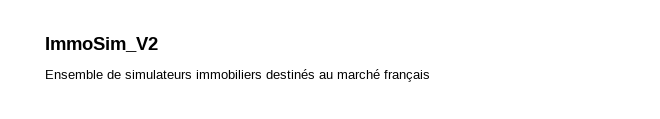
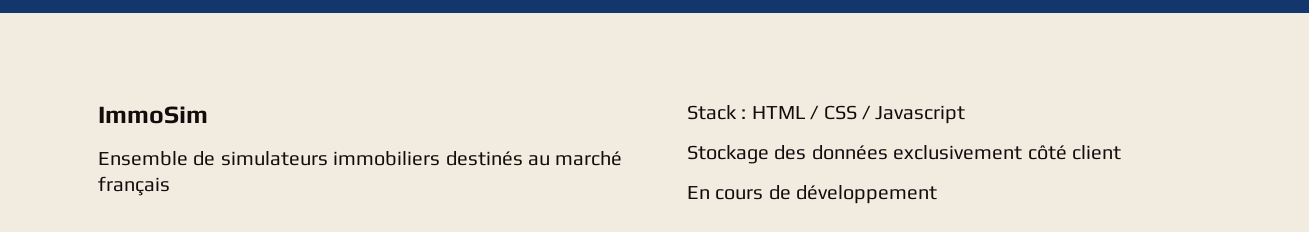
[45,37,158,52] ImmoSim_V2 -> [98,106,208,124] ImmoSim
(430, 76) none -> [687,105,966,124] [687,145,1121,164] [687,185,938,204] // Stack : HTML / CSS / Javascript // Stockage des données exclusivement côté client // En cours de développement

